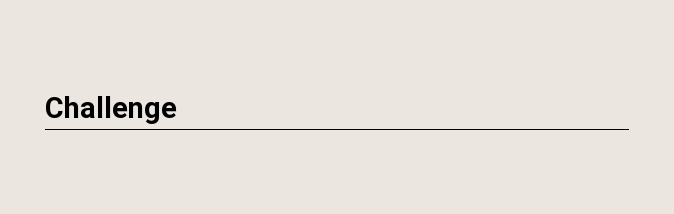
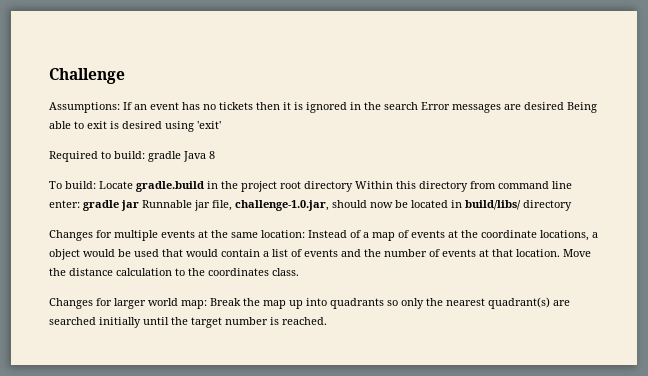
(177, 110) none -> [49,102,597,113] [49,121,221,132] [49,151,215,162] [49,181,572,192] [49,200,572,211] [49,230,598,241] [49,249,591,260] [49,268,299,276] [49,297,570,309] [49,317,327,328] // Assumptions: If an event has no tickets then it is ignored in the search Error messages are desired Being able to exit is desired using 'exit' // Required to build: gradle Java 8 // To build: Locate gradle.build in the project root directory Within this directory from command line enter: gradle jar Runnable jar file, challenge-1.0.jar, should now be located in build/libs/ directory // Changes for multiple events at the same location: Instead of a map of events at the coordinate locations, a object would be used that would contain a list of events and the number of events at that location. Move the distance calculation to the coordinates class. // Changes for larger world map: Break the map up into quadrants so only the nearest quadrant(s) are searched initially until the target number is reached.

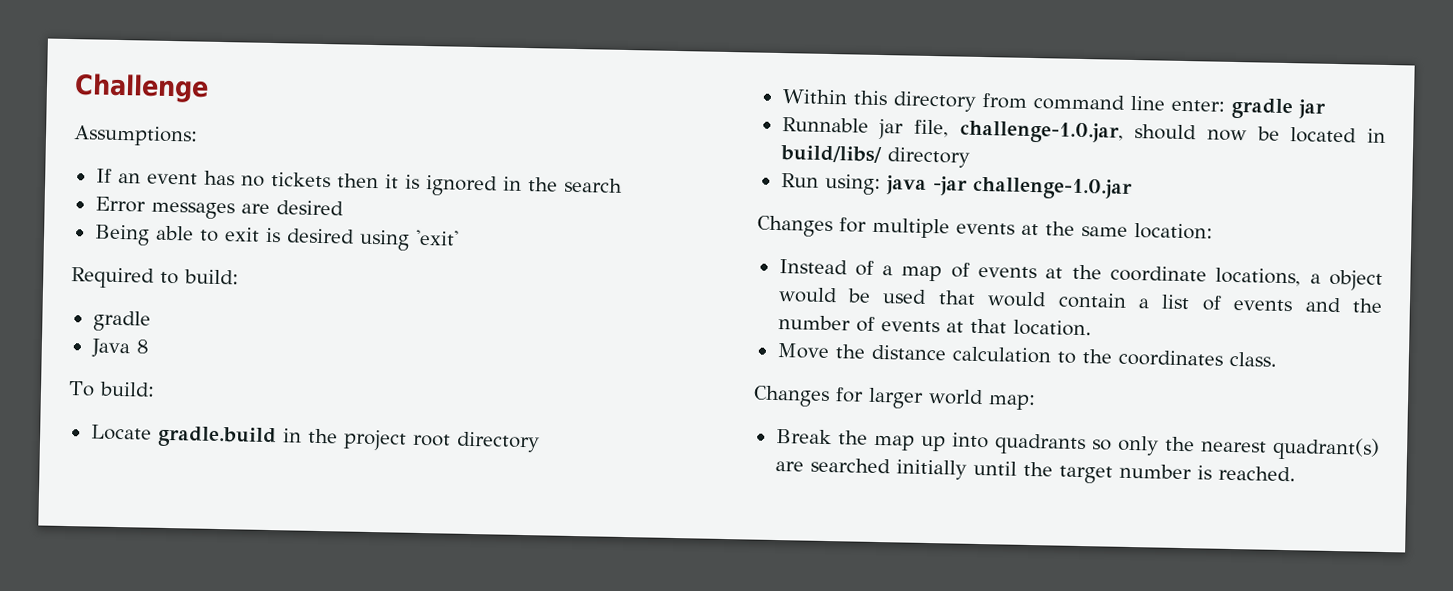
(120, 107) none -> (198, 136) //
(418, 106) none -> (623, 185) //
(564, 106) none -> (344, 208) //
[148,151,181,162] gradle -> [92,310,151,332] // gradle //
(96, 185) none -> (155, 389) //
(353, 186) none -> (540, 442) //
(139, 205) none -> (1326, 109) //
(572, 205) none -> [780,173,1133,200] // Run using: java -jar challenge-1.0.jar
(305, 234) none -> (1213, 231) //
(560, 253) none -> (1092, 328) //
(207, 304) none -> (1036, 402) //

